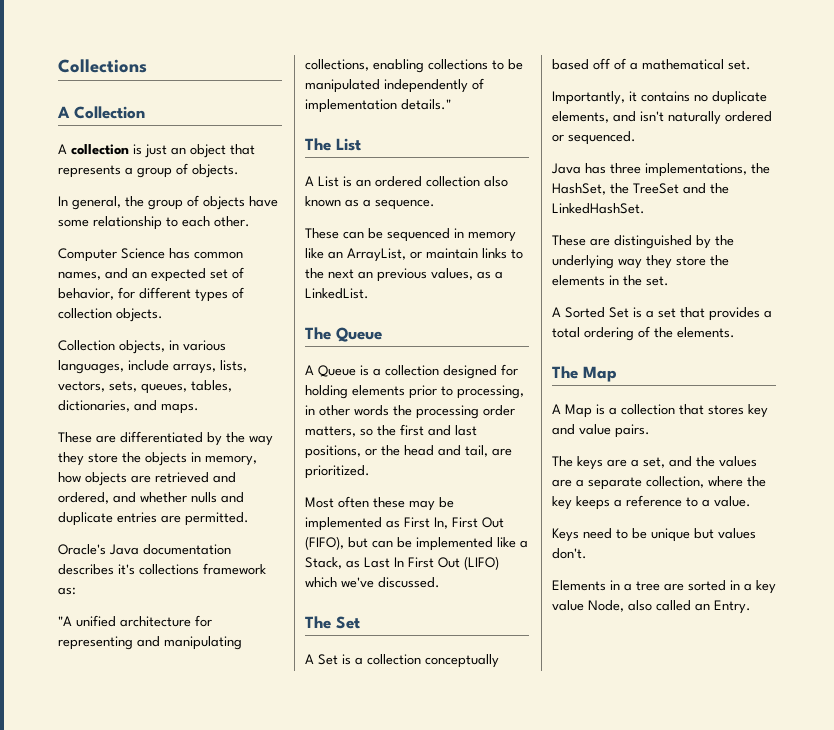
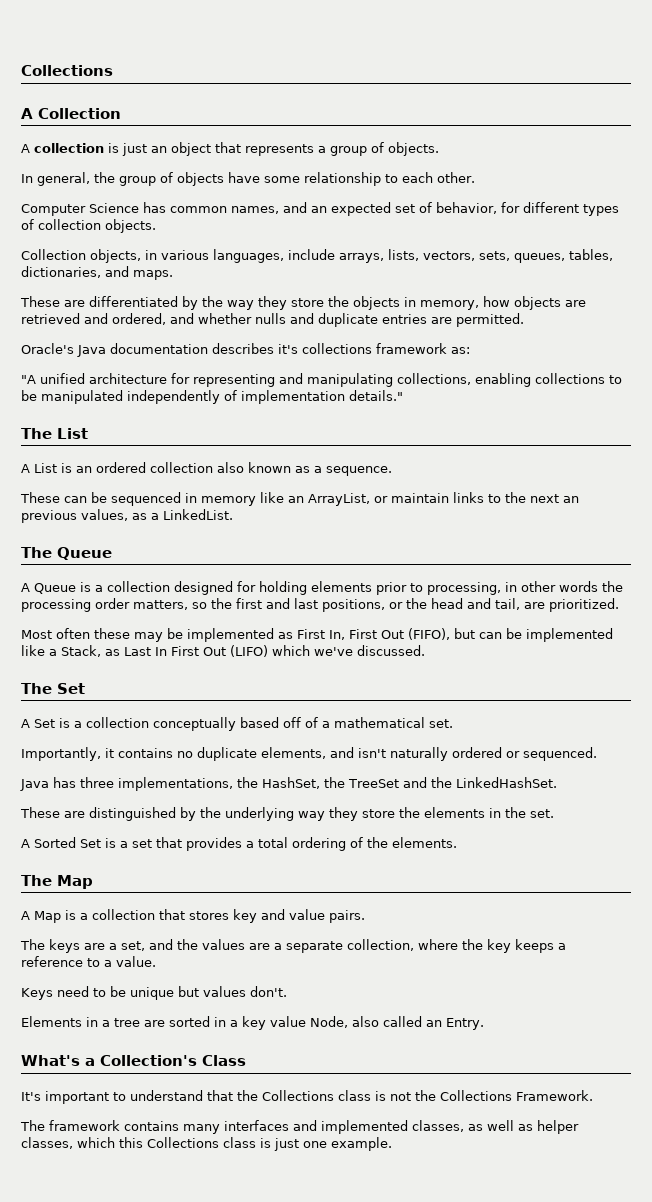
(751, 607) none -> [21,1055,246,1066] [21,1090,593,1104] [20,1120,579,1134] [21,1137,392,1151] // What's a Collection's Class // It's important to understand that the Collections class is not the Collections Framework. // The framework contains many interfaces and implemented classes, as well as helper classes, which this Collections class is just one example.

